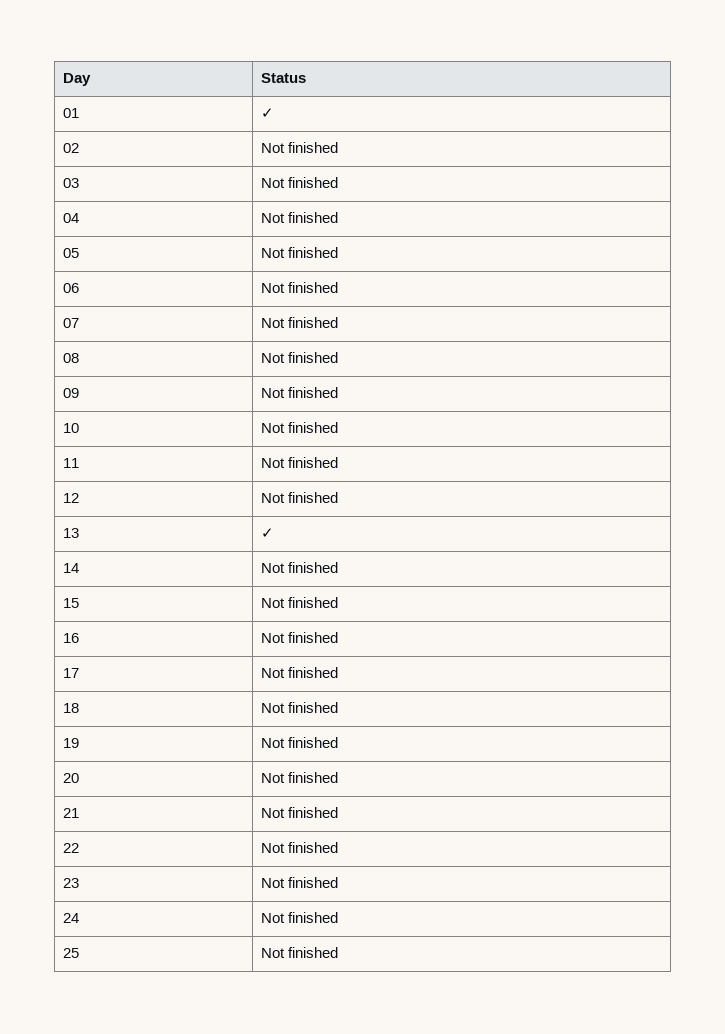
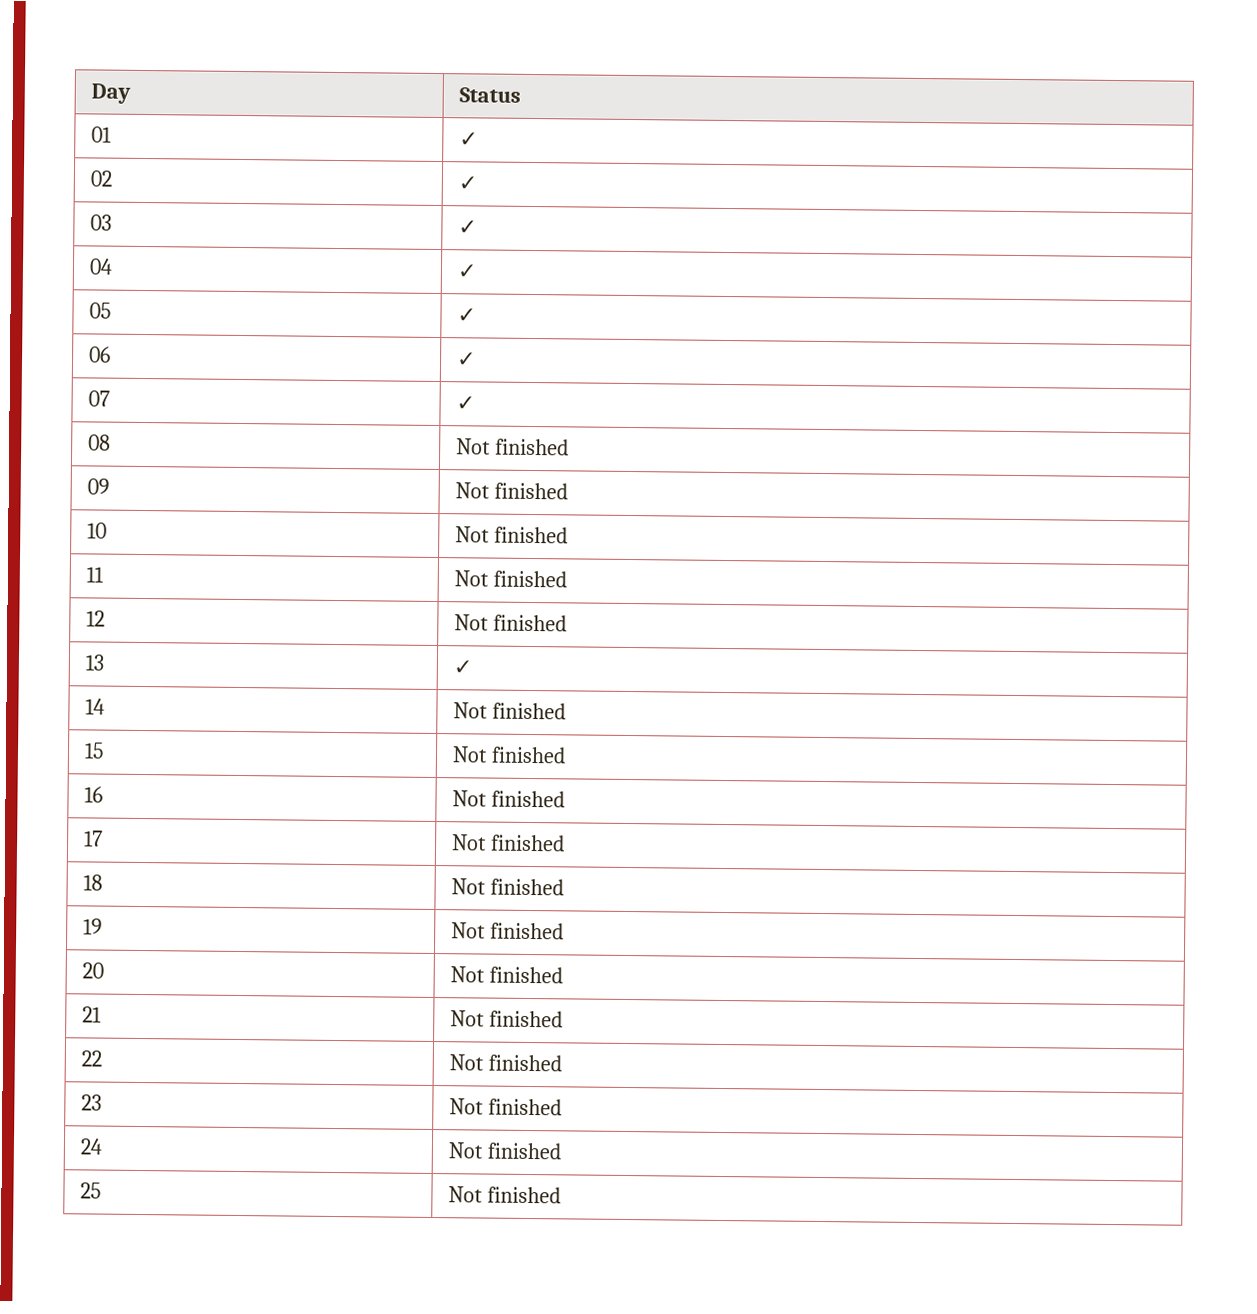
[261,142,339,153] Not finished -> [458,176,478,191] ✓
[261,177,339,188] Not finished -> [458,220,478,235] ✓
[261,212,339,223] Not finished -> [457,264,478,279] ✓
[261,247,339,258] Not finished -> [457,308,477,323] ✓
[261,282,339,293] Not finished -> [456,352,477,367] ✓
[261,317,339,328] Not finished -> [456,396,476,411] ✓

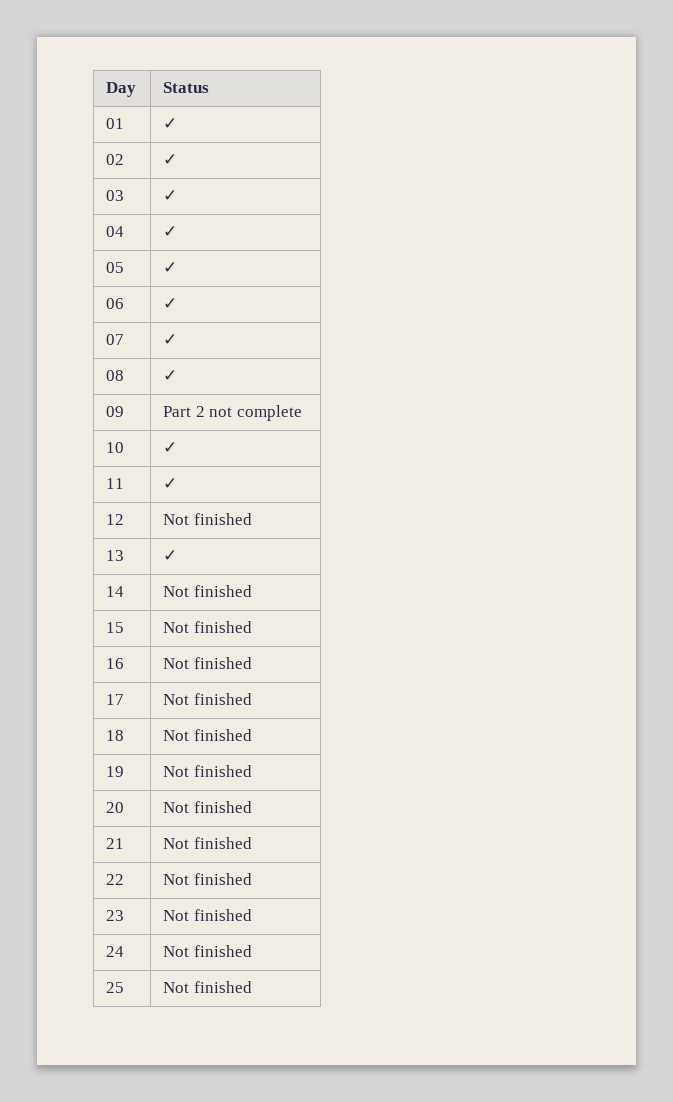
[456,438,570,456] Not finished -> [163,370,178,381] ✓
[455,482,569,500] Not finished -> [163,405,302,421] Part 2 not complete
[455,526,569,544] Not finished -> [163,442,178,453] ✓
[454,570,568,588] Not finished -> [163,478,178,489] ✓

